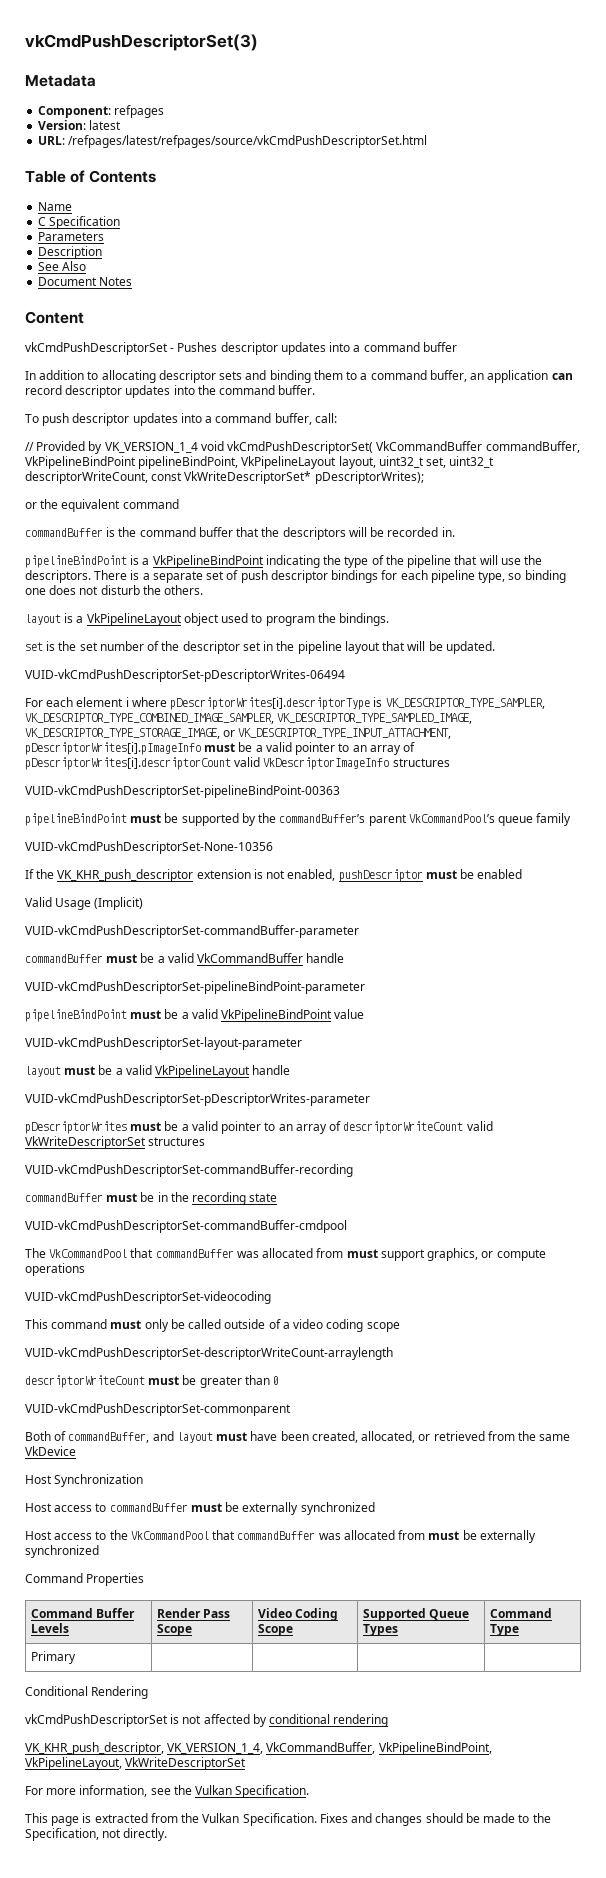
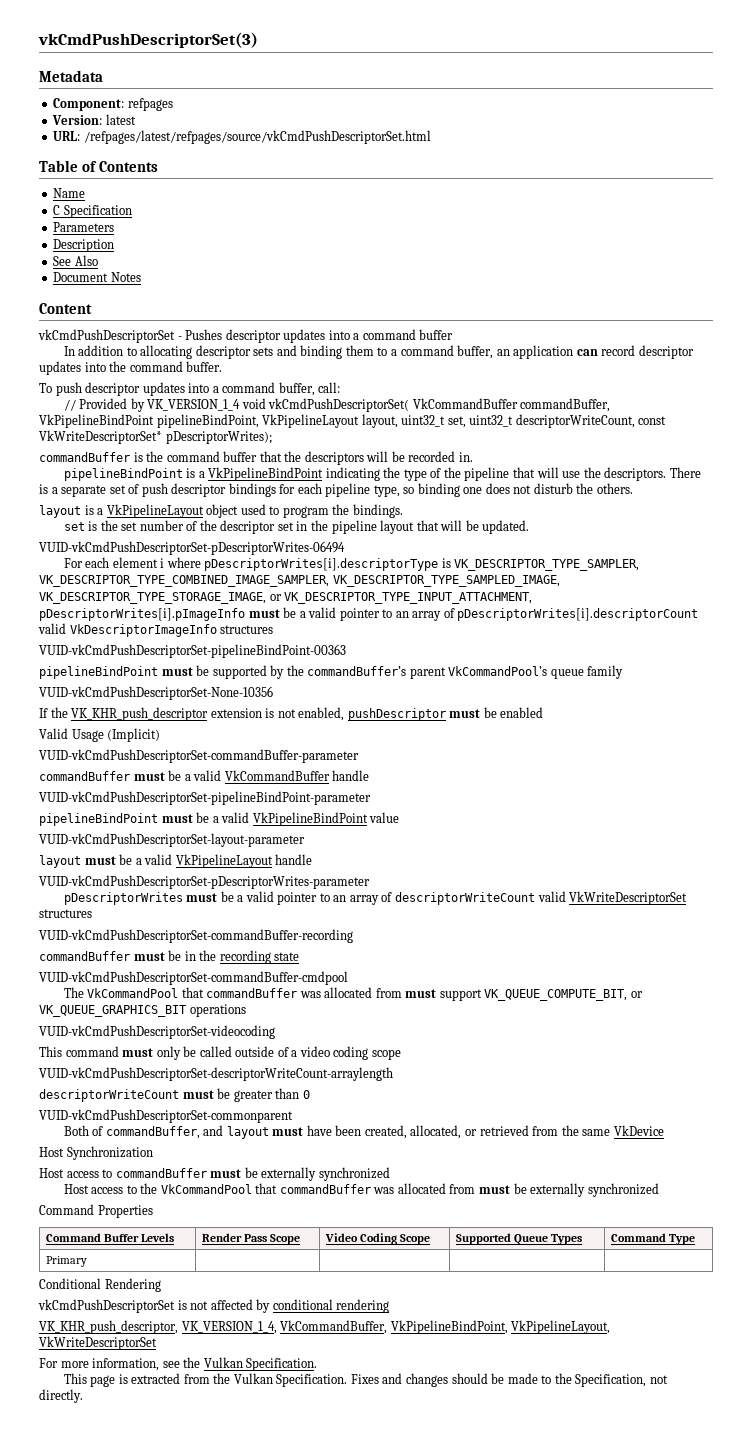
[25,499,179,512] // or the equivalent command -> (272, 437) none
[427,1248,546,1261] graphics, or compute -> [484,989,643,1001] [39,1005,186,1017] VK_QUEUE_COMPUTE_BIT, or VK_QUEUE_GRAPHICS_BIT

